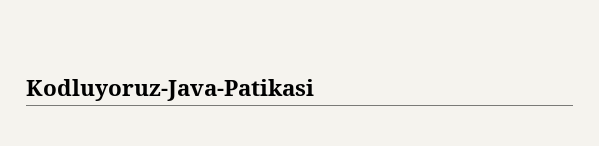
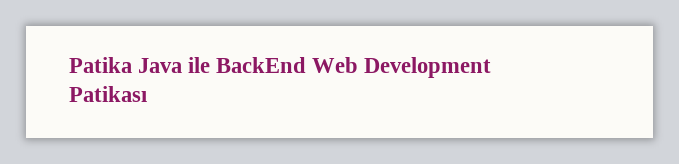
[26,79,314,101] Kodluyoruz-Java-Patikasi -> [69,57,492,78] [69,86,147,102] Patika Java ile BackEnd Web Development Patikası

